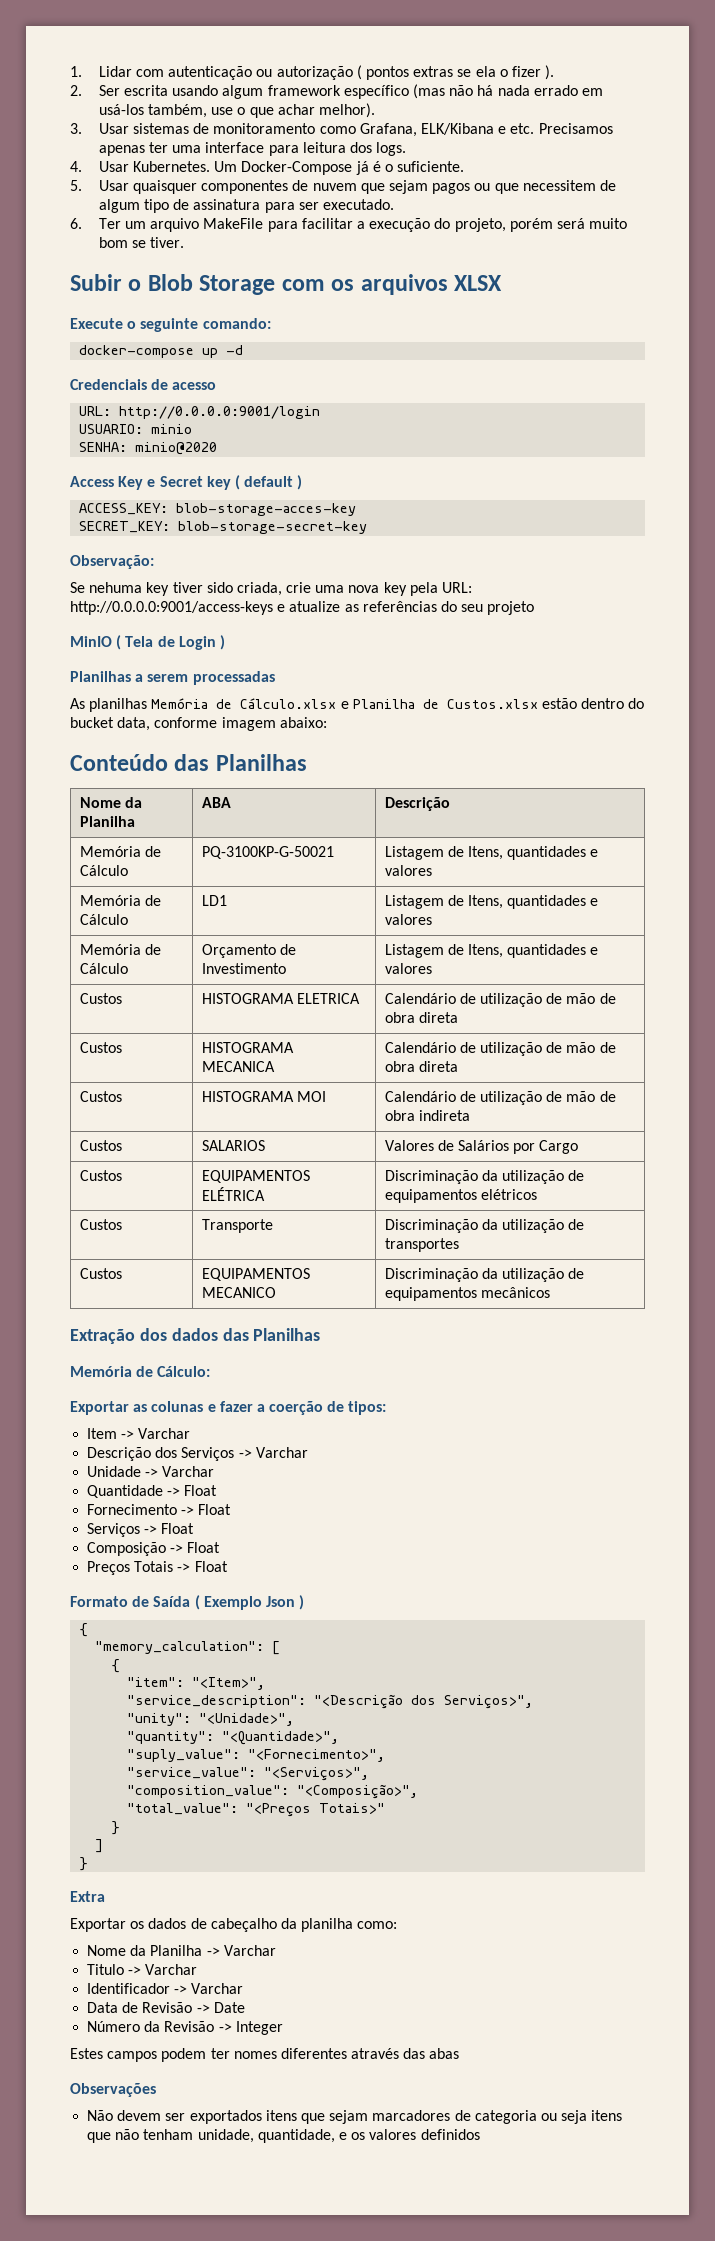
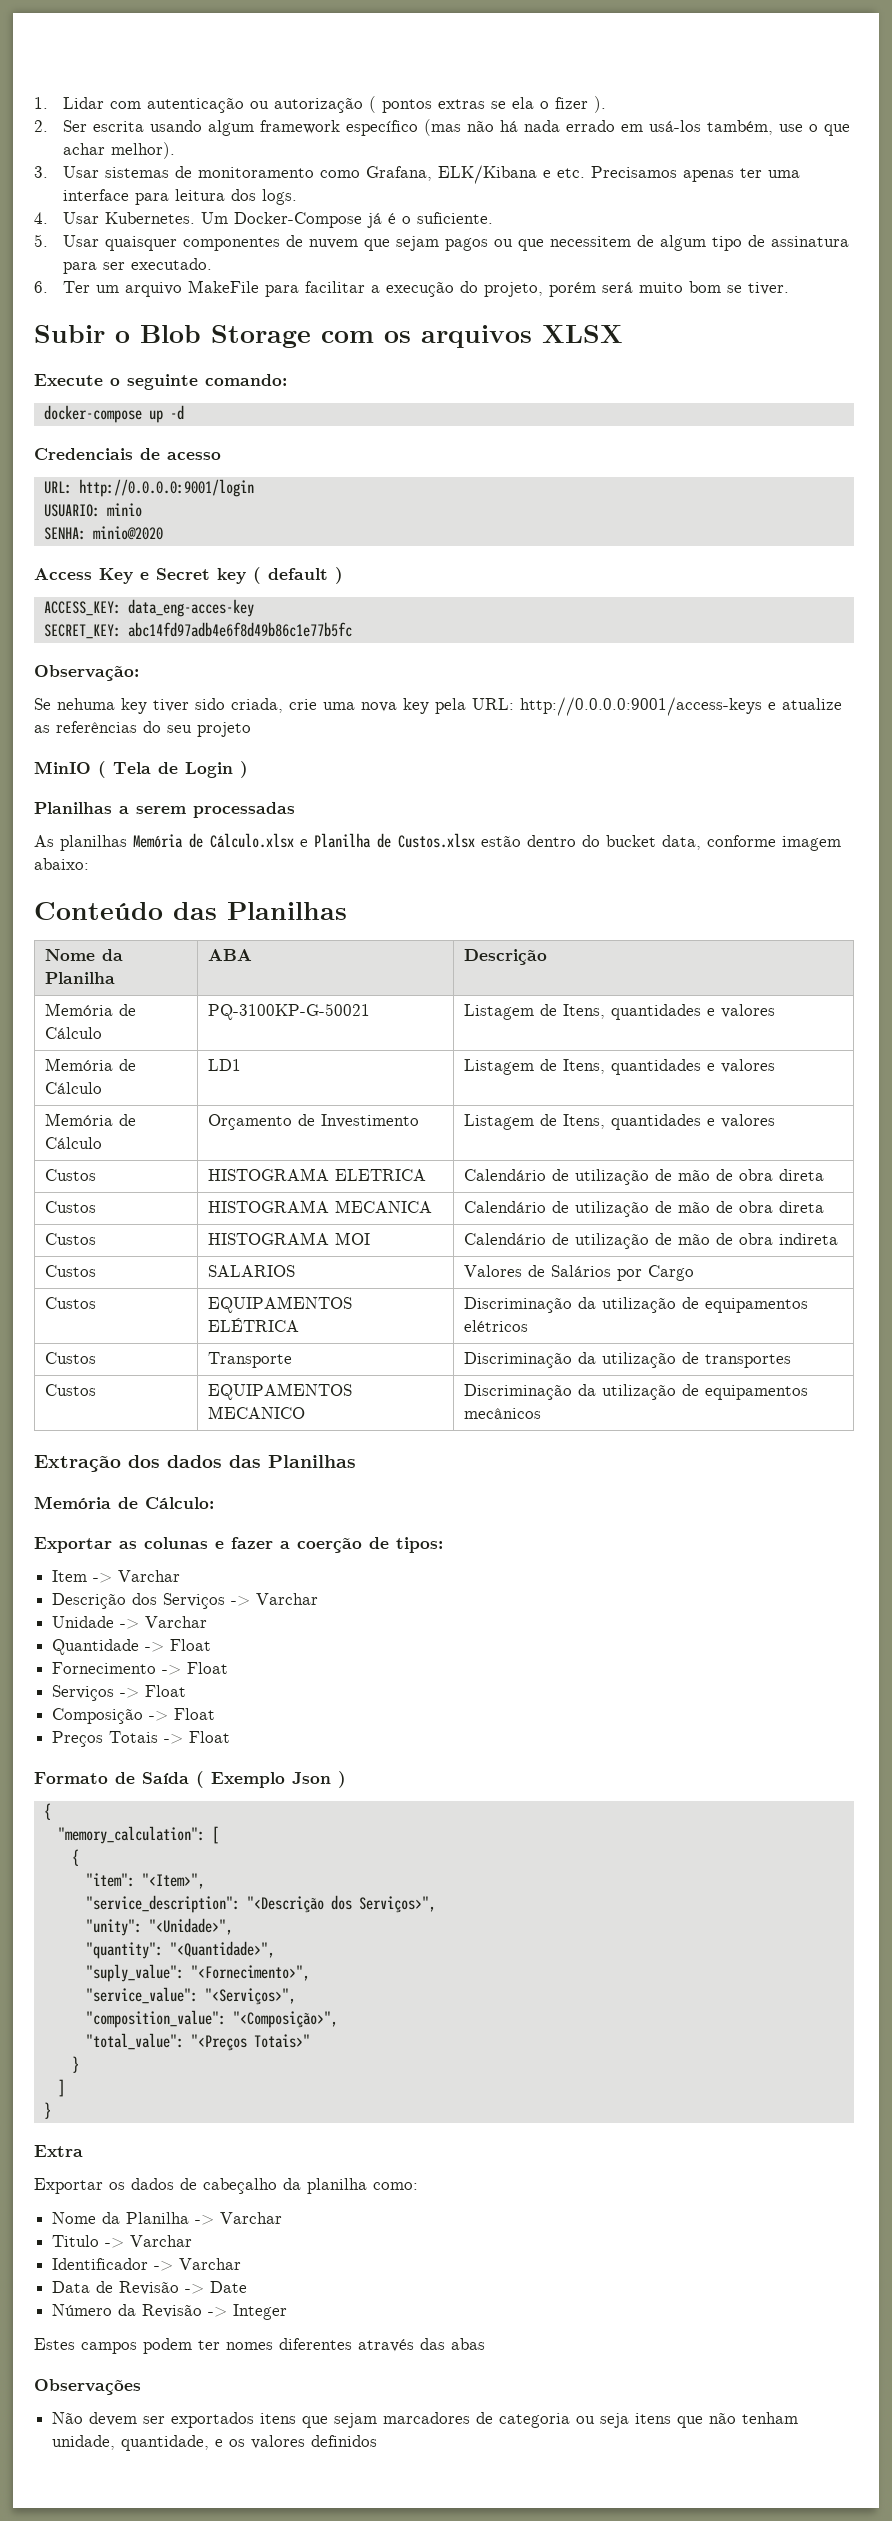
[176,503,357,516] blob-storage-acces-key -> [127,599,254,617] data_eng-acces-key
[178,521,368,534] blob-storage-secret-key -> [127,622,352,637] abc14fd97adb4e6f8d49b86c1e77b5fc

